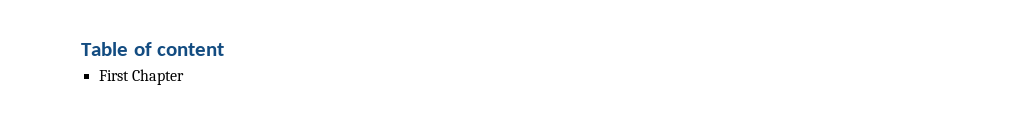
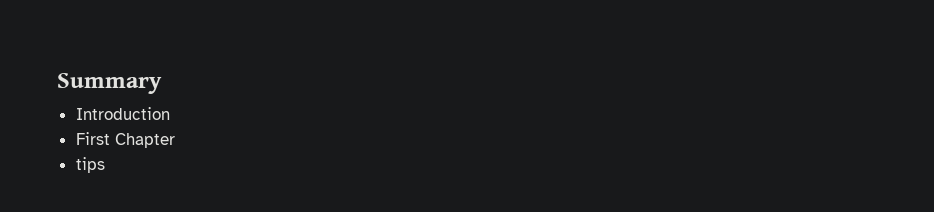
[81,42,225,56] Table of content -> [57,73,162,94] [75,107,170,120] Summary // Introduction
(184, 77) none -> [75,157,105,173] // tips

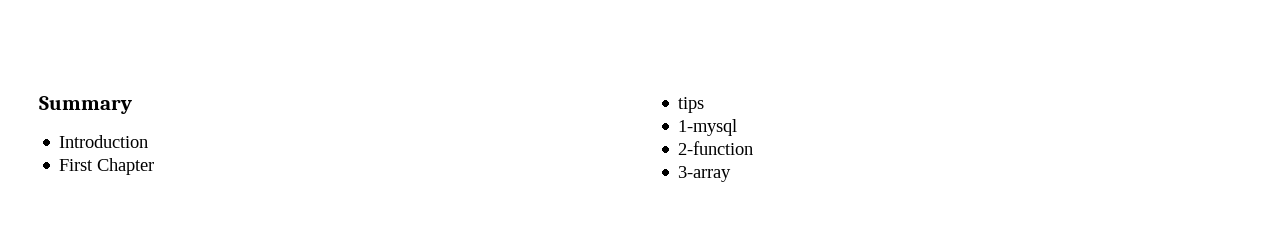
(105, 165) none -> [678,119,738,136] [678,141,754,155] [678,166,732,182] // 1-mysql // 2-function // 3-array

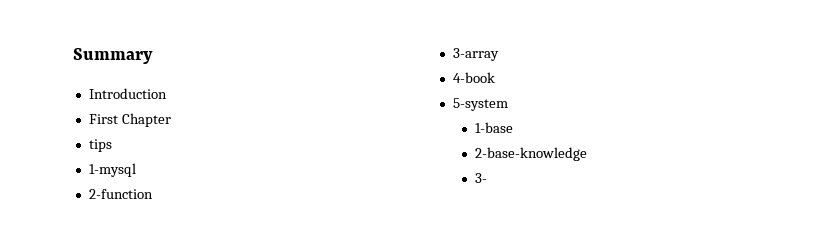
(732, 174) none -> [452,72,495,83] [452,98,508,111] [475,122,514,133] [475,147,588,161] [475,173,488,183] // 4-book // 5-system // 1-base // 2-base-knowledge // 3-

